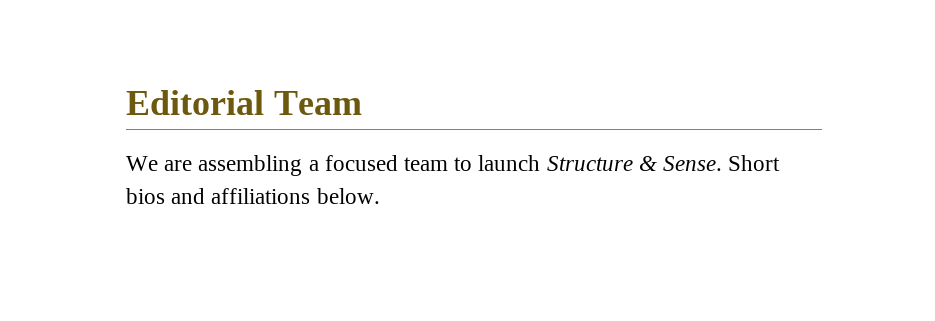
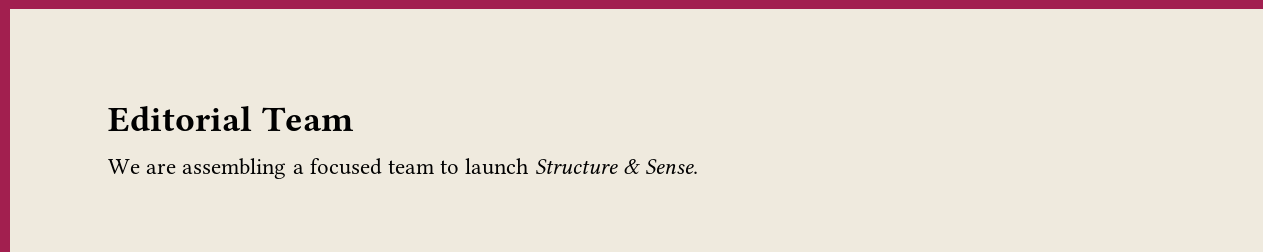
[728,155,781,171] [126,188,380,204] Short bios and affiliations below. -> (699, 166) none

